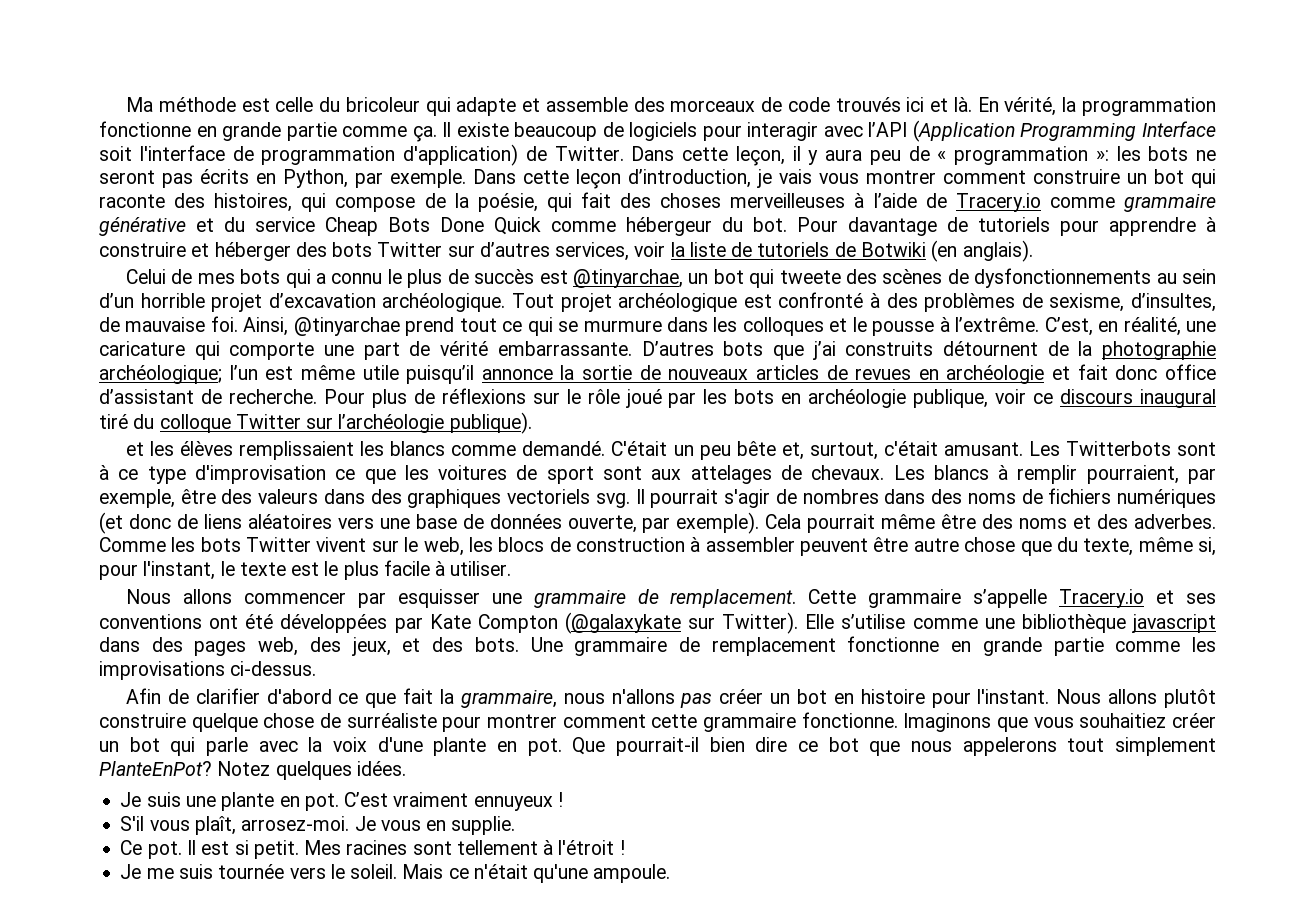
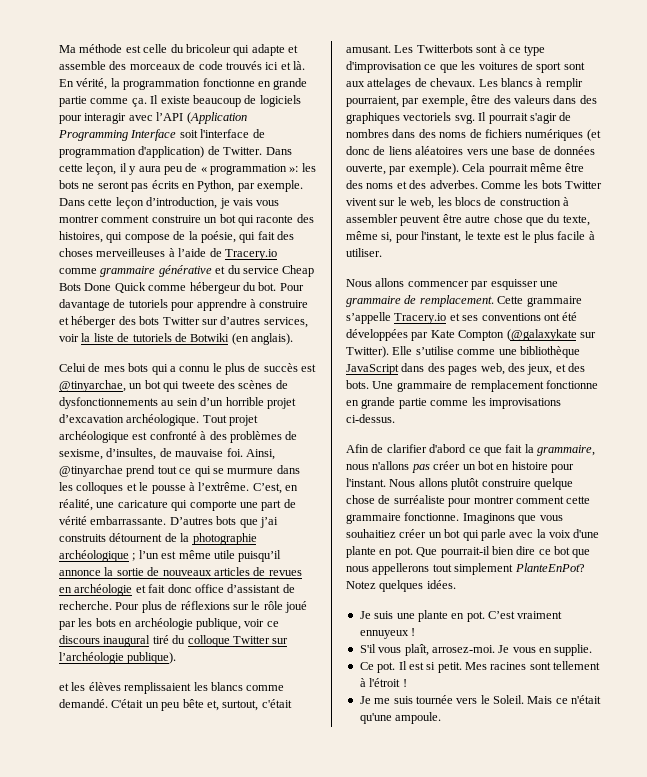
[99,365,222,384] archéologique; -> [59,550,136,562] archéologique ;
[1132,614,1216,633] javascript -> [346,364,399,375] JavaScript
[962,737,1057,756] appelerons -> [372,563,430,575] appellerons
[350,864,398,879] soleil. -> [493,695,524,704] Soleil.

